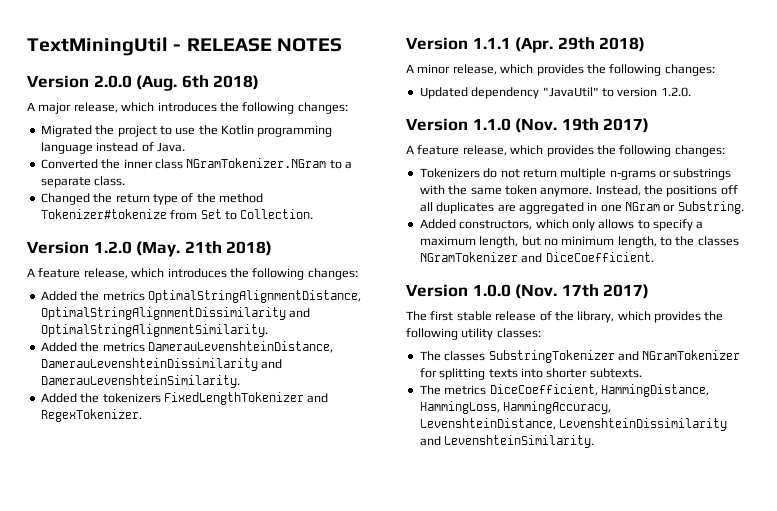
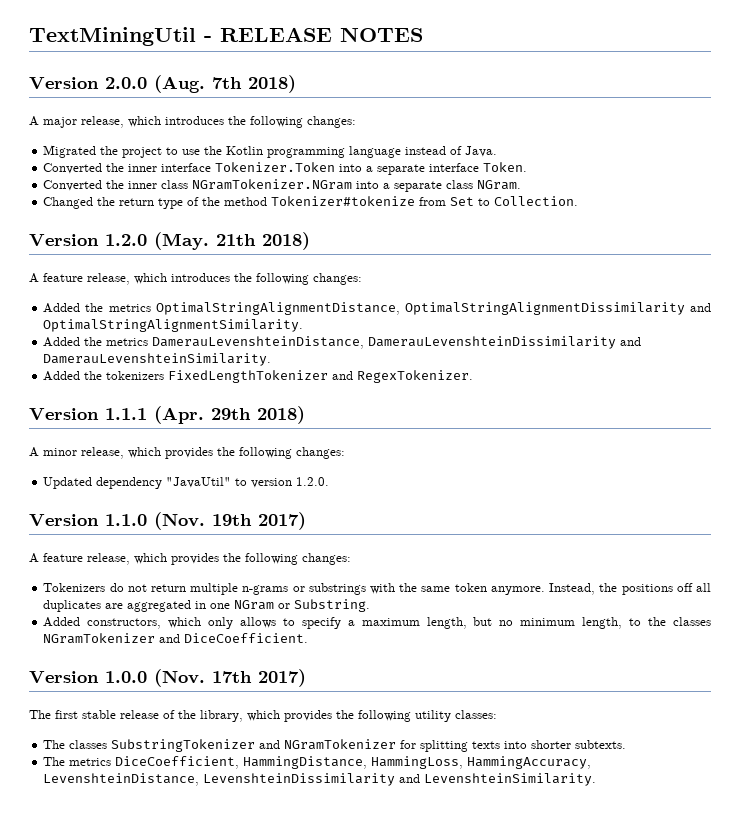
[181,75,209,88] 6th -> [212,77,242,89] 7th
(185, 147) none -> [43,162,528,175] // Converted the inner interface Tokenizer.Token into a separate interface Token.
[329,160,352,169] [40,176,126,188] to a separate class. -> [356,180,522,192] into a separate class NGram.

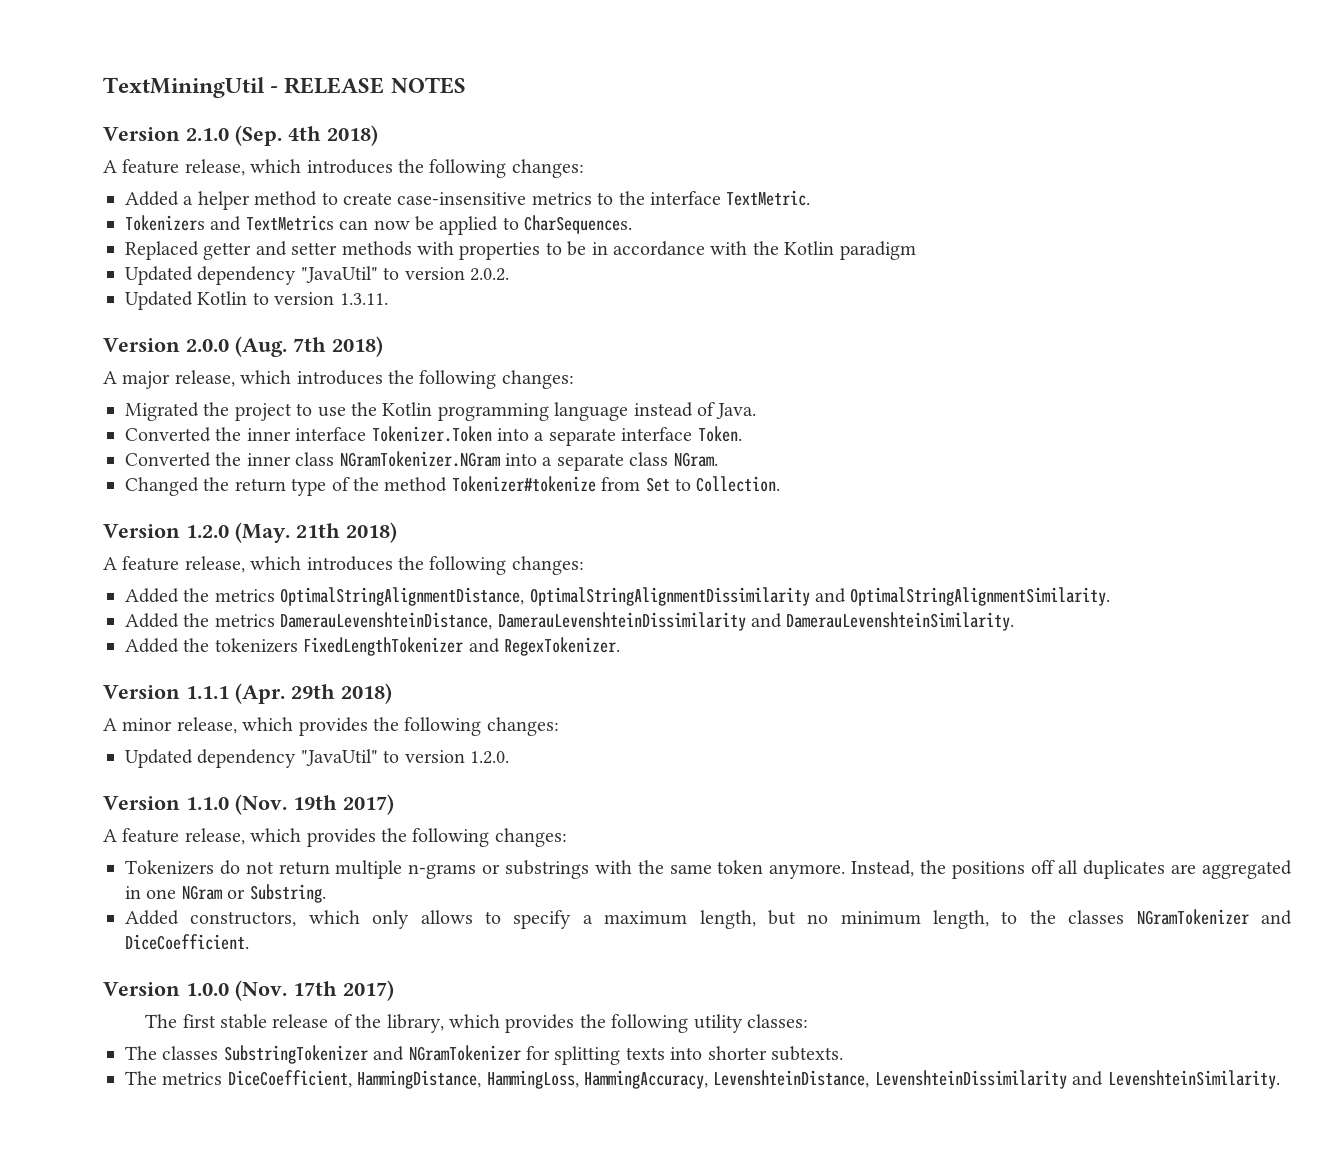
(423, 34) none -> [103,125,378,146] [103,159,584,178] [125,190,811,210] [125,215,633,235] [125,241,916,260] [125,266,509,285] [125,291,388,310] // Version 2.1.0 (Sep. 4th 2018) // A feature release, which introduces the following changes: // Added a helper method to create case-insensitive metrics to the interface TextMetric. // Tokenizers and TextMetrics can now be applied to CharSequences. // Replaced getter and setter methods with properties to be in accordance with the Kotlin paradigm // Updated dependency "JavaUtil" to version 2.0.2. // Updated Kotlin to version 1.3.11.

